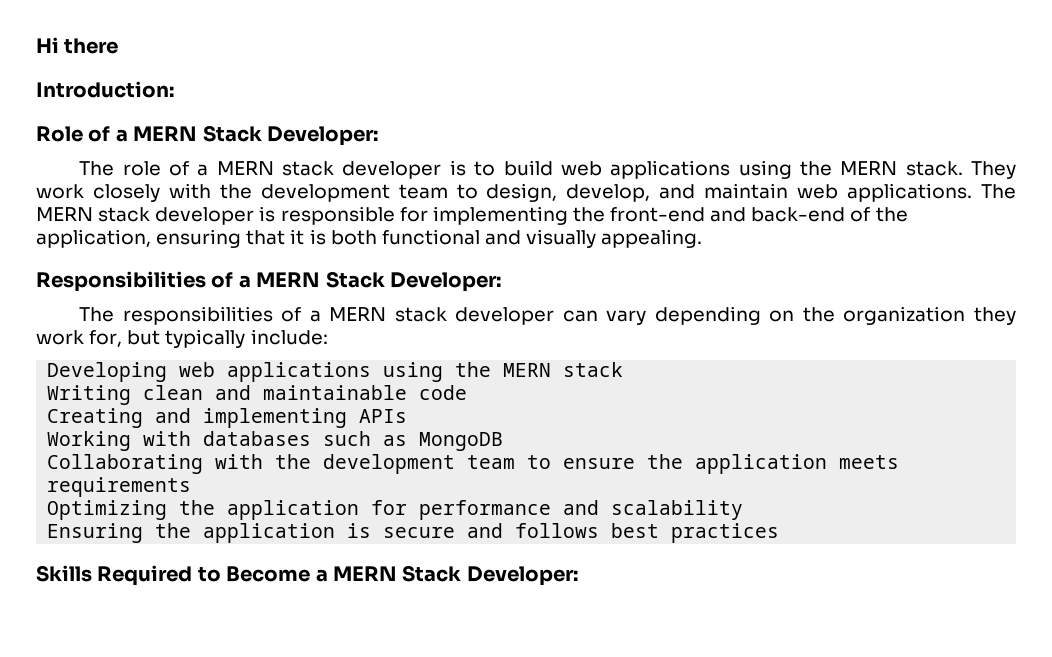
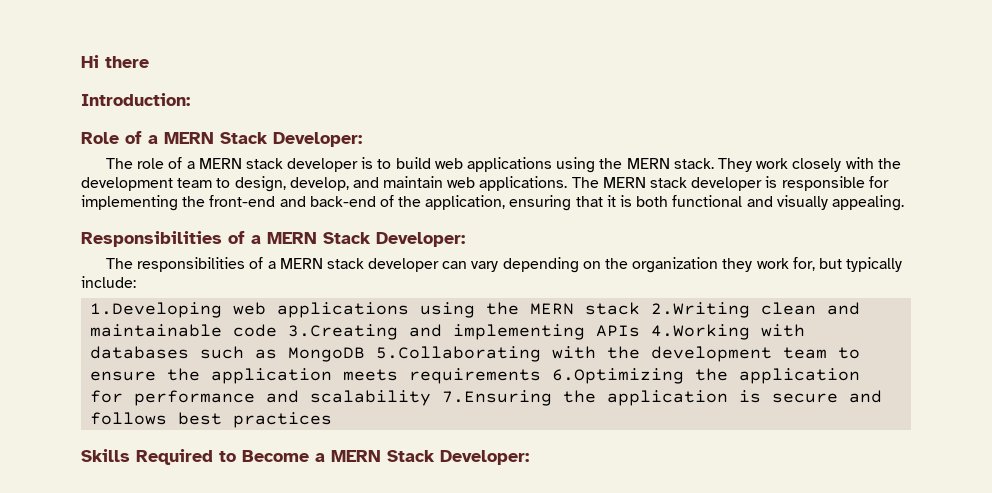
[47,362,168,382] Developing -> [90,302,223,318] 1.Developing
[47,385,132,405] // Writing -> [651,302,751,318] 2.Writing
[47,408,144,428] // Creating -> [288,324,399,340] 3.Creating
[47,431,132,451] // Working -> [651,324,751,340] 4.Working
[47,454,204,474] // Collaborating -> [376,346,542,362] 5.Collaborating
[47,500,168,520] // Optimizing -> [552,368,685,384] 6.Optimizing
[47,523,144,543] // Ensuring -> [442,390,553,406] 7.Ensuring

